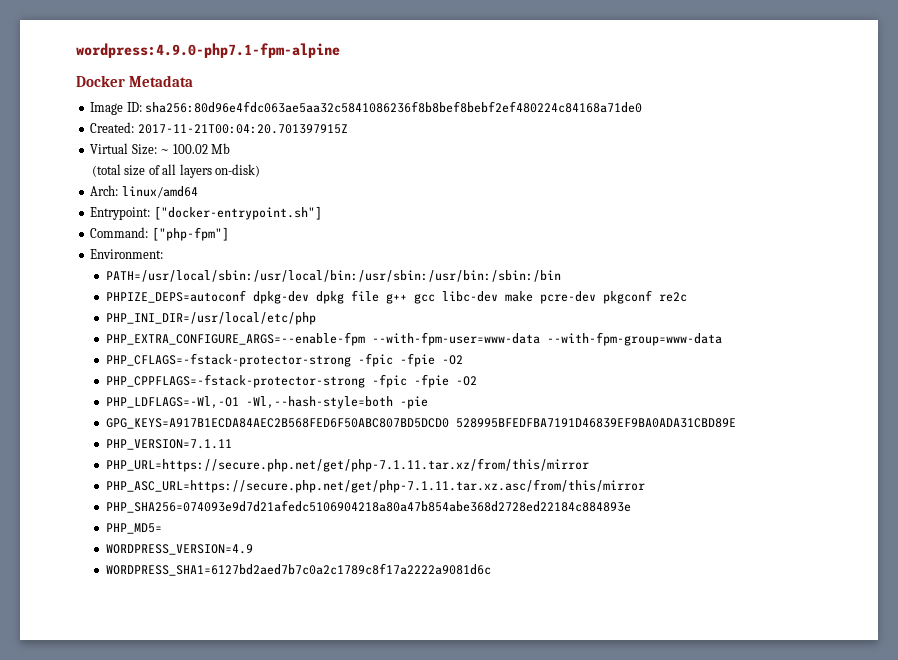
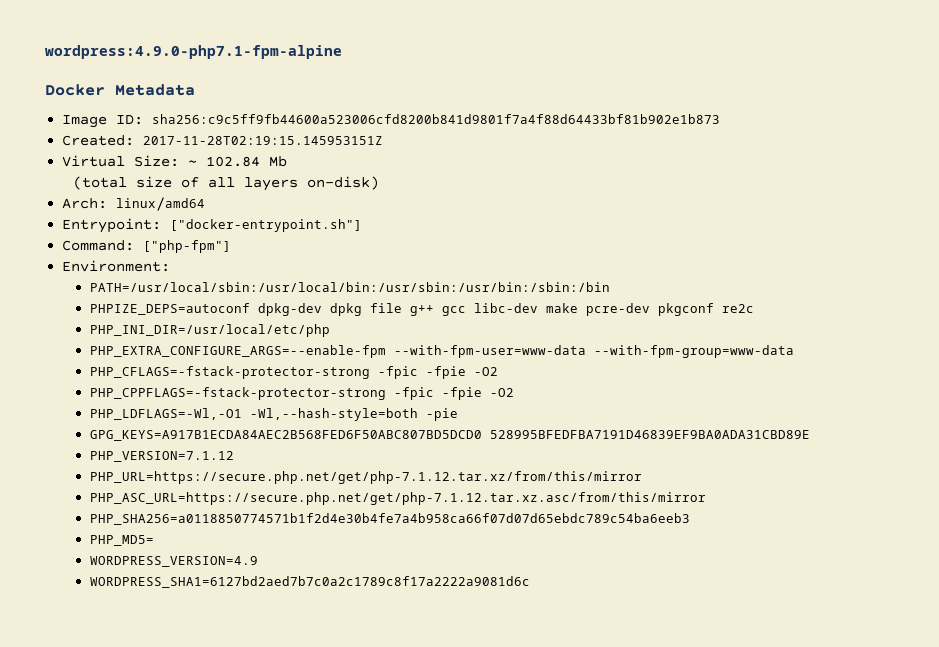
[145,101,643,113] sha256:80d96e4fdc063ae5aa32c5841086236f8b8bef8bebf2ef480224c84168a71de0 -> [152,114,721,124] sha256:c9c5ff9fb44600a523006cfd8200b841d9801f7a4f88d64433bf81b902e1b873
[137,124,348,134] 2017-11-21T00:04:20.701397915Z -> [143,136,384,145] 2017-11-28T02:19:15.145953151Z
[172,144,208,154] 100.02 -> [206,156,261,167] 102.84
[106,439,233,450] [106,458,590,472] [106,479,646,493] [106,500,632,513] PHP_VERSION=7.1.11 // PHP_URL=https://secure.php.net/get/php-7.1.11.tar.xz/from/this/mirror // PHP_ASC_URL=https://secure.php.net/get/php-7.1.11.tar.xz.asc/from/this/mirror // PHP_SHA256=074093e9d7d21afedc5106904218a80a47b854abe368d2728ed22184c884893e -> [90,451,235,462] [90,471,643,484] [90,492,707,505] [90,513,691,525] PHP_VERSION=7.1.12 // PHP_URL=https://secure.php.net/get/php-7.1.12.tar.xz/from/this/mirror // PHP_ASC_URL=https://secure.php.net/get/php-7.1.12.tar.xz.asc/from/this/mirror // PHP_SHA256=a0118850774571b1f2d4e30b4fe7a4b958ca66f07d07d65ebdc789c54ba6eeb3

